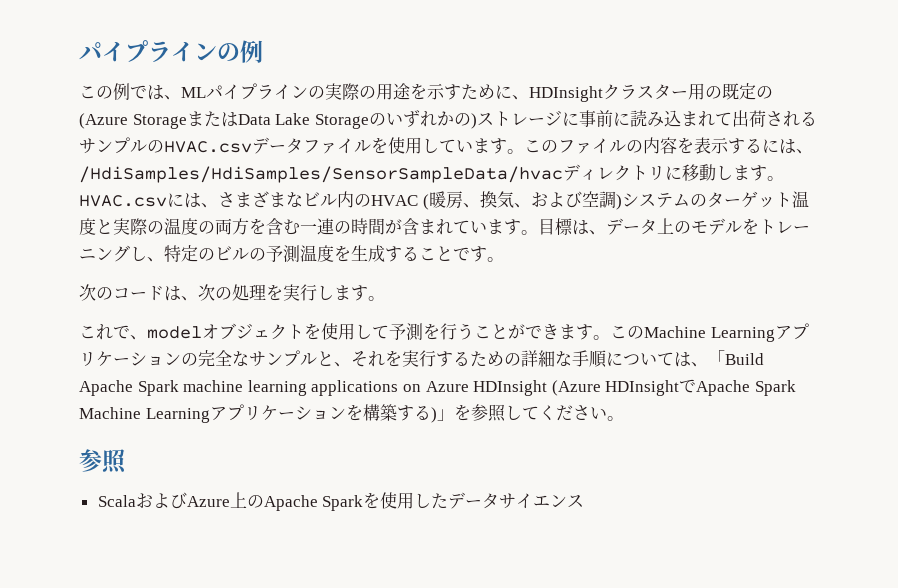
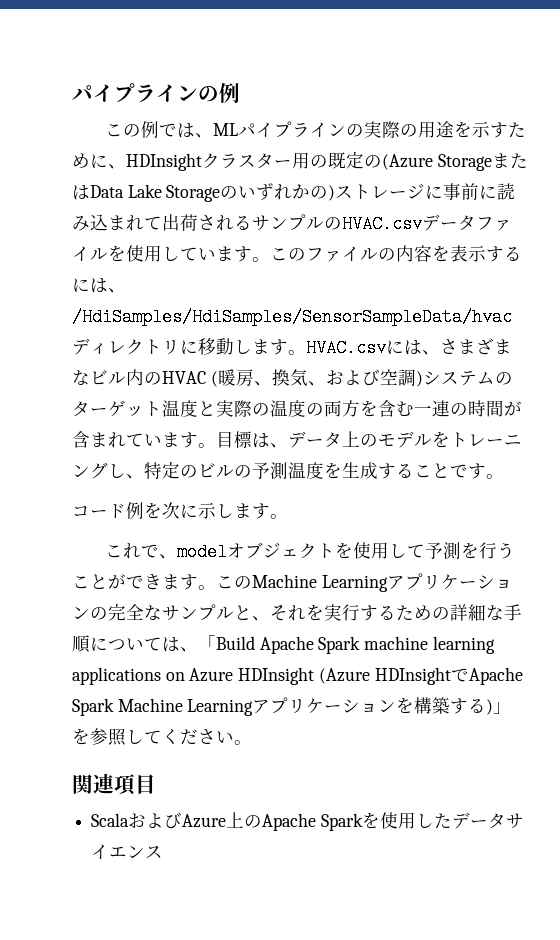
[79,284,317,301] 次のコードは、次の処理を実行 -> [72,502,216,519] コード例を次に示
[79,449,127,474] 参照 -> [72,773,156,795] 関連項目

